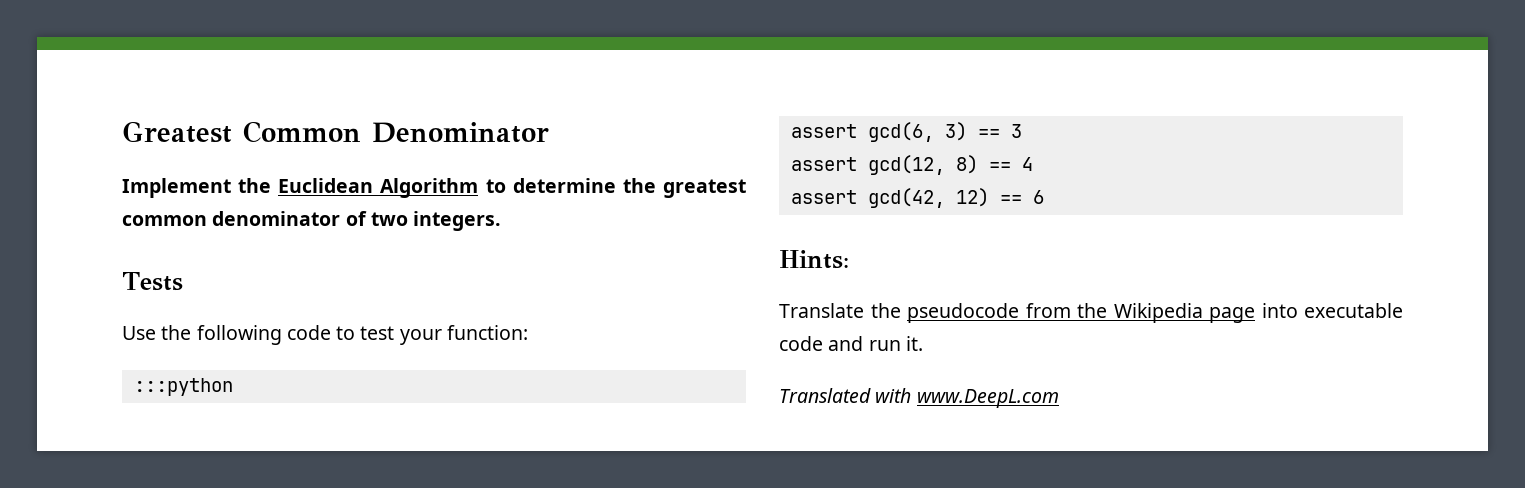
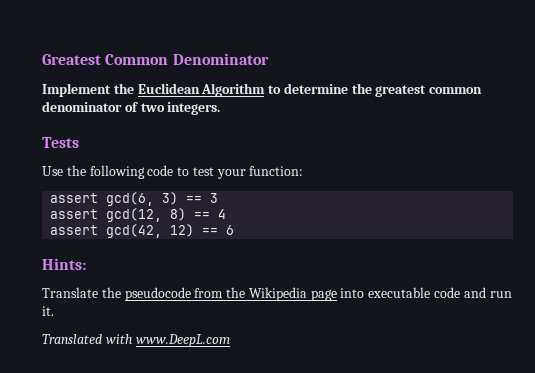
[133,378,233,396] // :::python -> (304, 171) none

